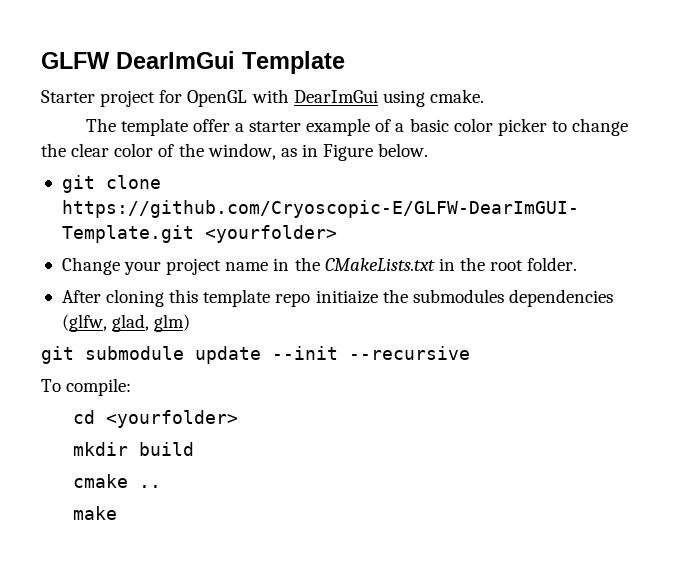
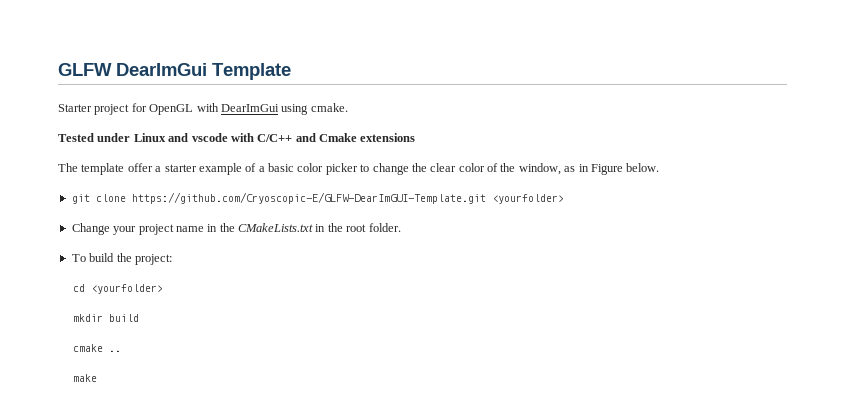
(484, 96) none -> [58,133,416,142] // Tested under Linux and vscode with C/C++ and Cmake extensions
[61,289,613,307] [61,314,191,332] [41,346,470,364] [41,378,132,396] After cloning this template repo initiaize the submodules dependencies (glfw, glad, glm) // git submodule update --init --recursive // To compile: -> [71,253,172,265] To build the project:

